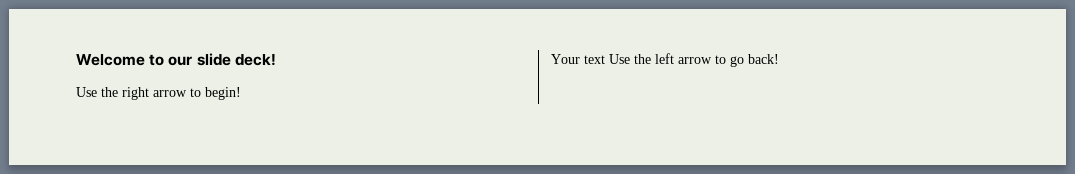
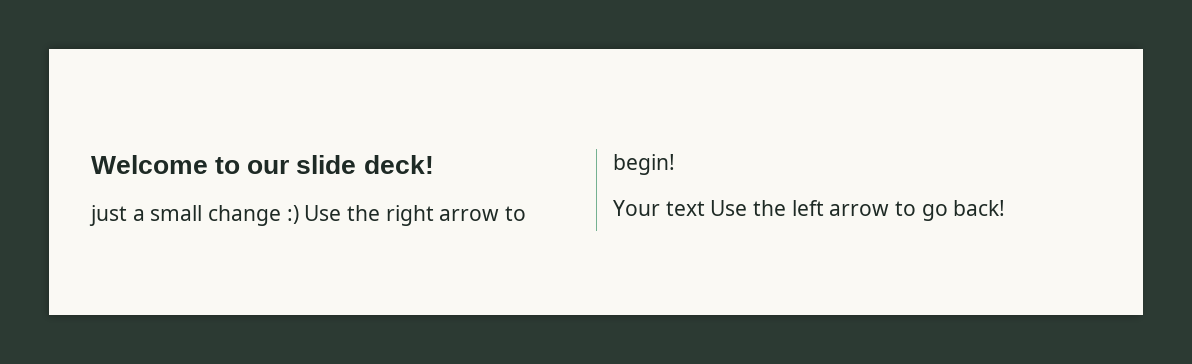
(276, 60) none -> [89,205,299,226] just a small change :)

